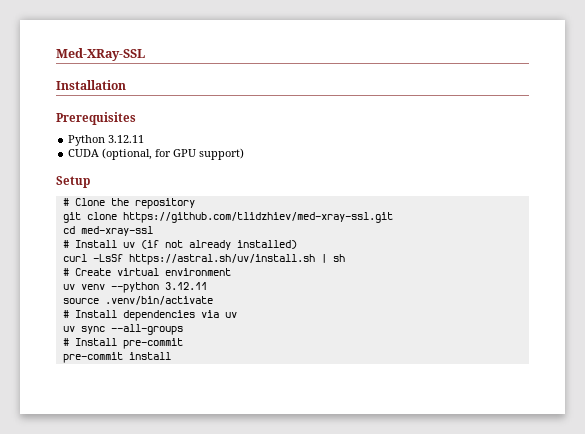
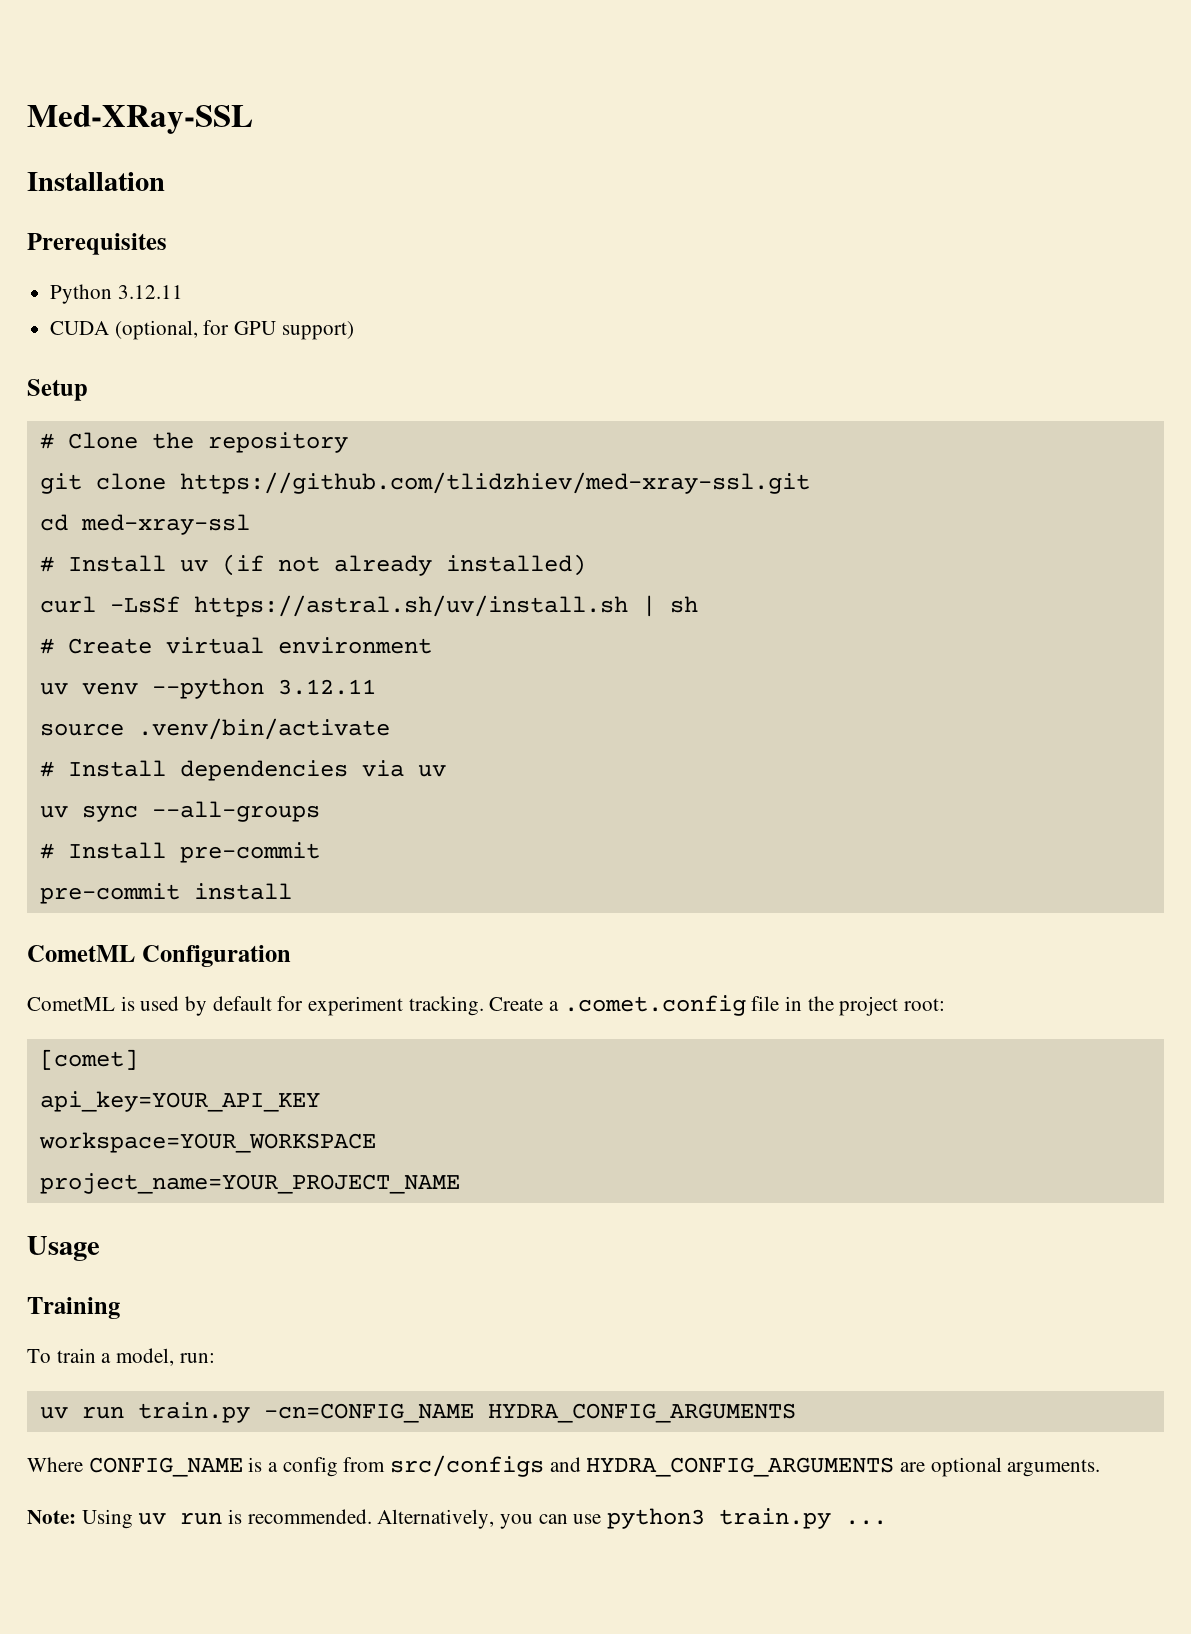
(171, 356) none -> [27,945,291,967] [27,995,946,1016] [39,1049,138,1070] [39,1091,320,1112] [38,1132,376,1153] [39,1173,460,1194] [27,1236,100,1261] [27,1297,120,1319] [27,1348,215,1366] [39,1402,796,1423] [27,1455,1101,1477] [27,1508,888,1529] // CometML Configuration // CometML is used by default for experiment tracking. Create a .comet.config file in the project root: // [comet] // api_key=YOUR_API_KEY // workspace=YOUR_WORKSPACE // project_name=YOUR_PROJECT_NAME // Usage // Training // To train a model, run: // uv run train.py -cn=CONFIG_NAME HYDRA_CONFIG_ARGUMENTS // Where CONFIG_NAME is a config from src/configs and HYDRA_CONFIG_ARGUMENTS are optional arguments. // Note: Using uv run is recommended. Alternatively, you can use python3 train.py ...

